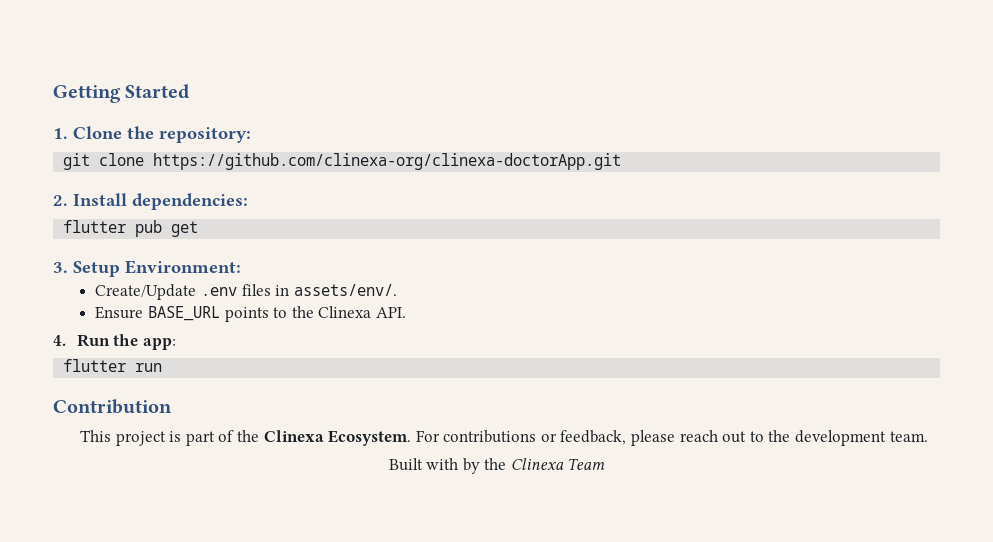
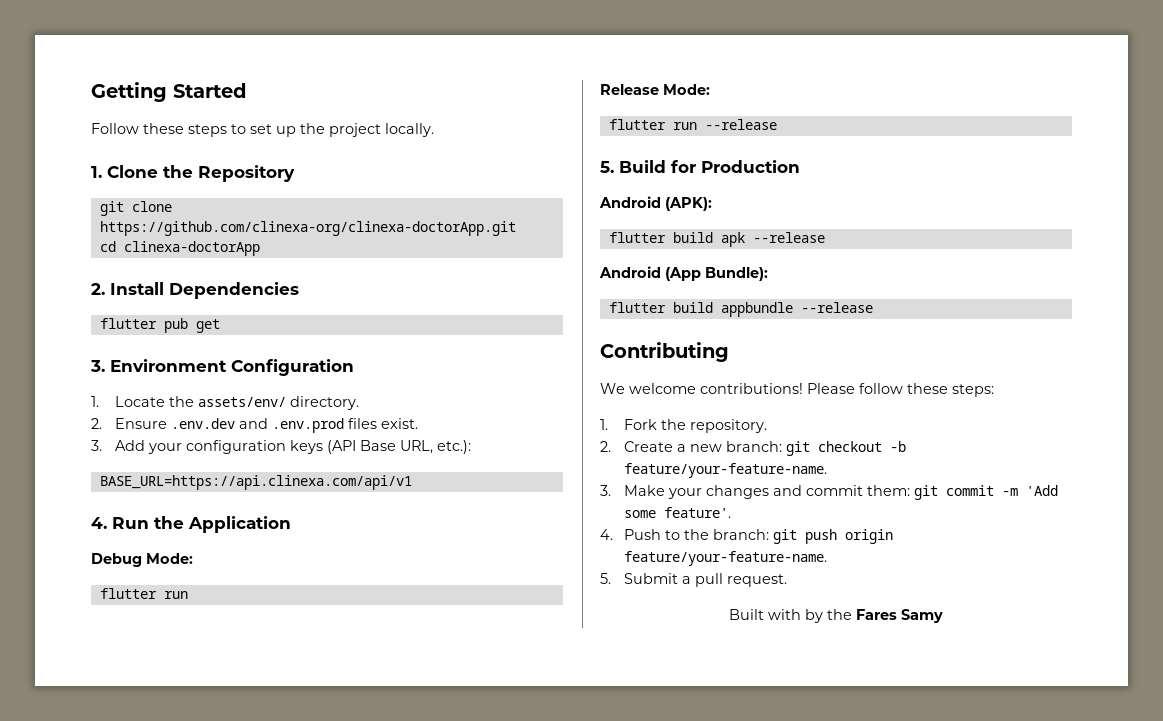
(190, 91) none -> [91,123,434,137] // Follow these steps to set up the project locally.
[159,127,251,143] repository: -> [198,165,295,182] Repository
(622, 161) none -> [99,241,260,256] // cd clinexa-doctorApp
[132,193,248,210] dependencies: -> [169,282,299,299] Dependencies
[73,260,241,277] [95,284,397,300] [95,306,406,322] [53,334,176,350] [63,359,163,372] [53,399,172,414] [79,430,928,446] Setup Environment: // Create/Update .env files in assets/env/. // Ensure BASE_URL points to the Clinexa API. // 4. Run the app: // flutter run // Contribution // This project is part of the Clinexa Ecosystem. For contributions or feedback, please reach out to the development team. -> [110,359,354,376] [91,396,359,410] [91,418,418,433] [91,440,471,454] [99,475,412,490] [91,516,291,533] [91,553,193,567] [99,588,188,599] [600,84,710,95] [608,119,777,130] [600,160,800,173] [599,196,712,211] [608,232,825,247] [599,266,768,281] [608,302,873,317] [600,342,729,362] [600,383,994,397] [600,419,767,433] [600,441,906,456] [623,463,827,478] [600,485,1058,500] [623,507,731,518] [600,529,893,544] [623,551,827,566] [600,573,787,587] Environment Configuration // 1. Locate the assets/env/ directory. // 2. Ensure .env.dev and .env.prod files exist. // 3. Add your configuration keys (API Base URL, etc.): // BASE_URL=https://api.clinexa.com/api/v1 // 4. Run the Application // Debug Mode: // flutter run // Release Mode: // flutter run --release // 5. Build for Production // Android (APK): // flutter build apk --release // Android (App Bundle): // flutter build appbundle --release // Contributing // We welcome contributions! Please follow these steps: // 1. Fork the repository. // 2. Create a new branch: git checkout -b feature/your-feature-name. // 3. Make your changes and commit them: git commit -m 'Add some feature'. // 4. Push to the branch: git push origin feature/your-feature-name. // 5. Submit a pull request.
[510,458,606,470] Clinexa Team -> [856,609,943,623] Fares Samy

